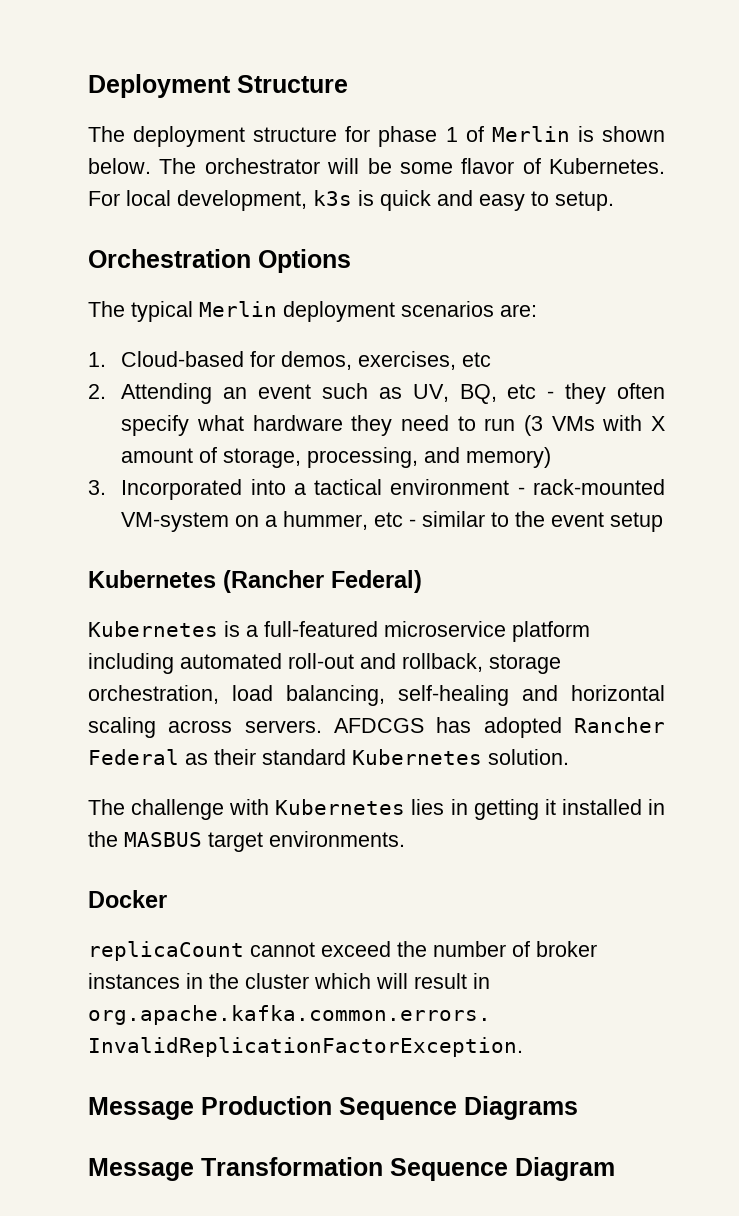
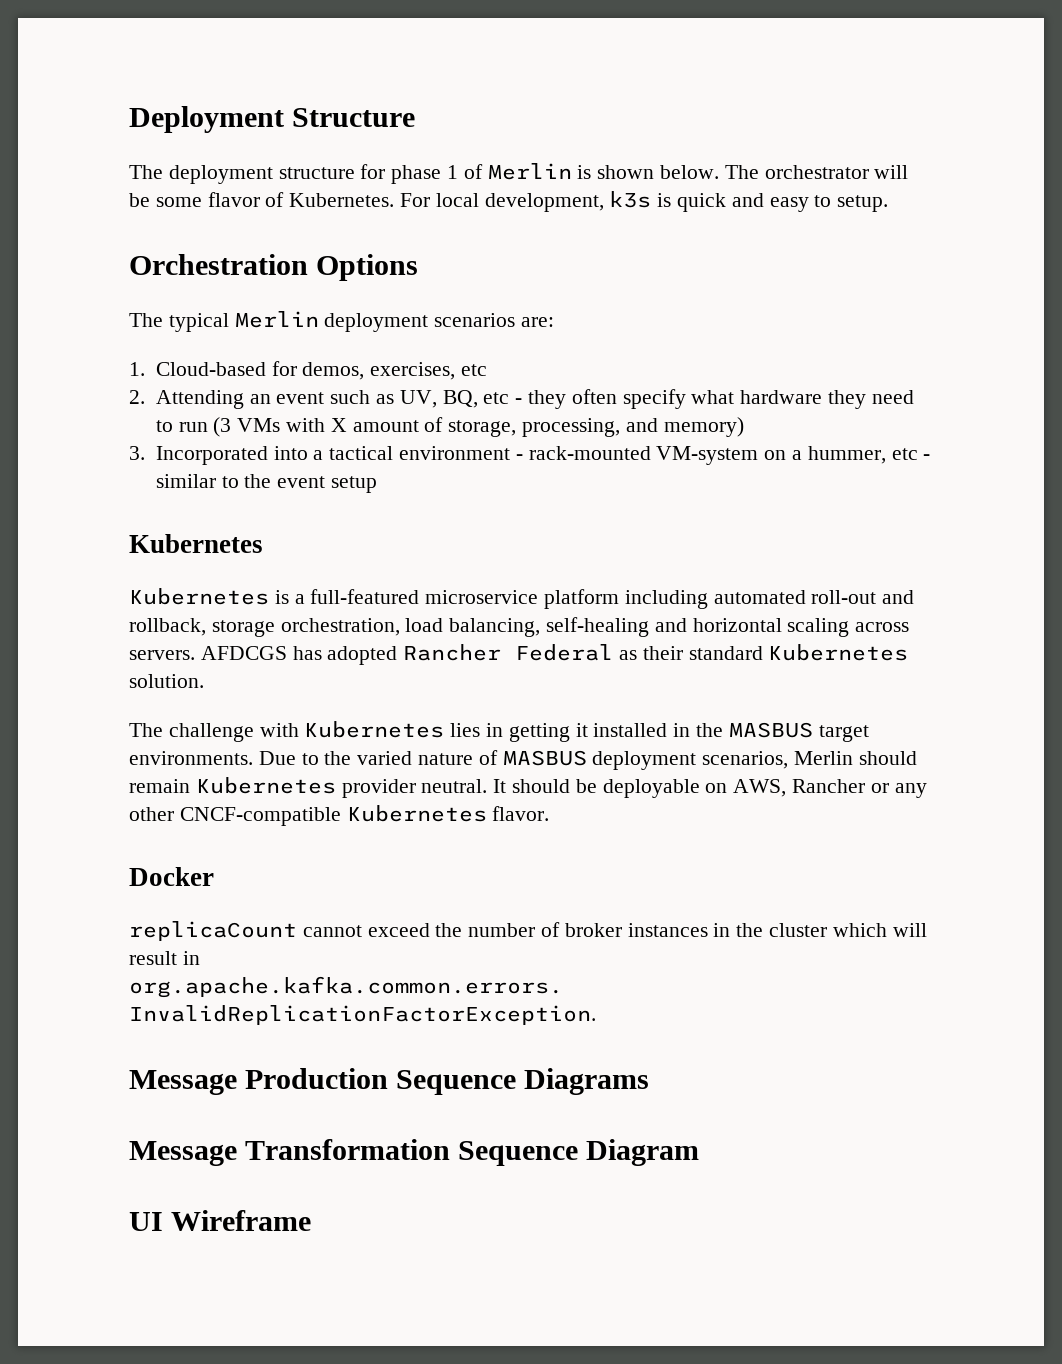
[223,570,422,593] (Rancher Federal) -> (263, 543) none
(405, 839) none -> [258,750,917,770] [129,777,927,798] [129,805,550,826] Due to the varied nature of MASBUS deployment scenarios, Merlin should remain Kubernetes provider neutral. It should be deployable on AWS, Rancher or any other CNCF-compatible Kubernetes flavor.
(615, 1169) none -> [129,1210,312,1231] // UI Wireframe

